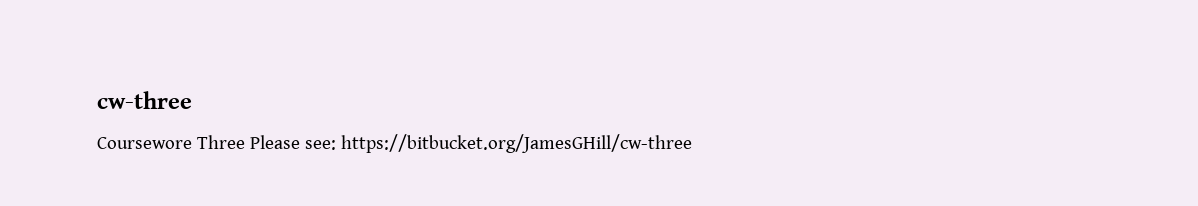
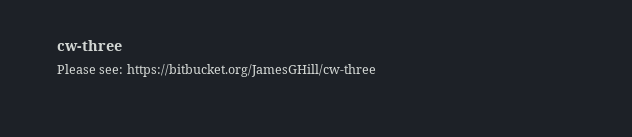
[97,135,245,149] Coursewore Three -> (122, 45) none

